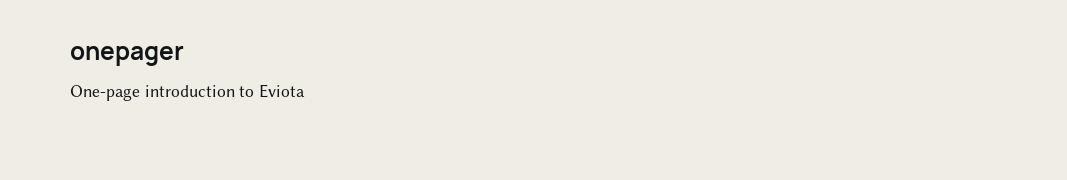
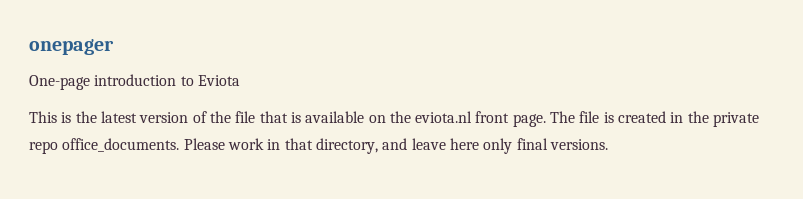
(306, 91) none -> [29,111,760,127] [29,138,608,154] // This is the latest version of the file that is available on the eviota.nl front page. The file is created in the private repo office_documents. Please work in that directory, and leave here only final versions.

